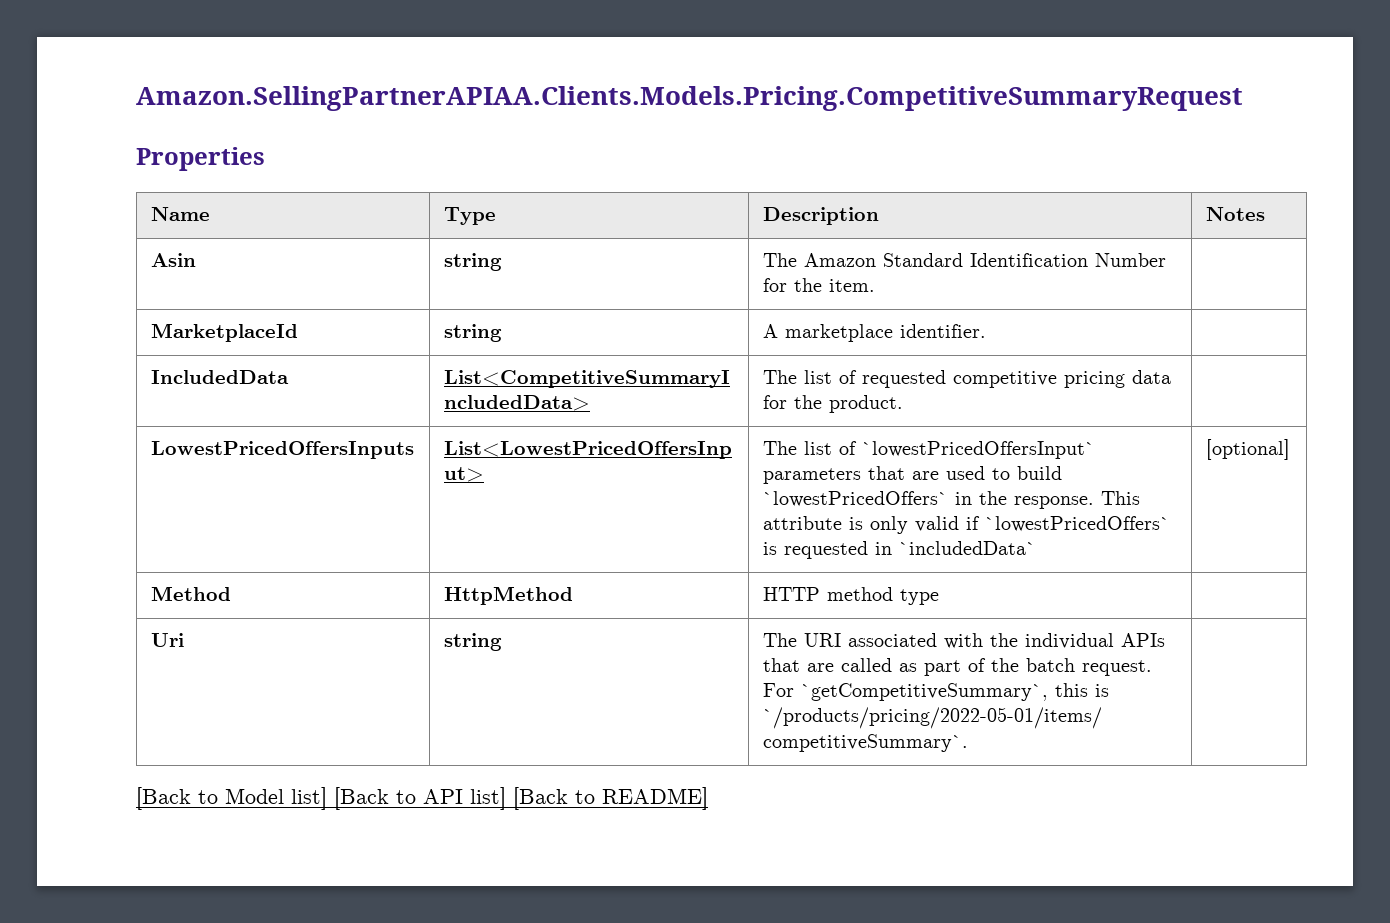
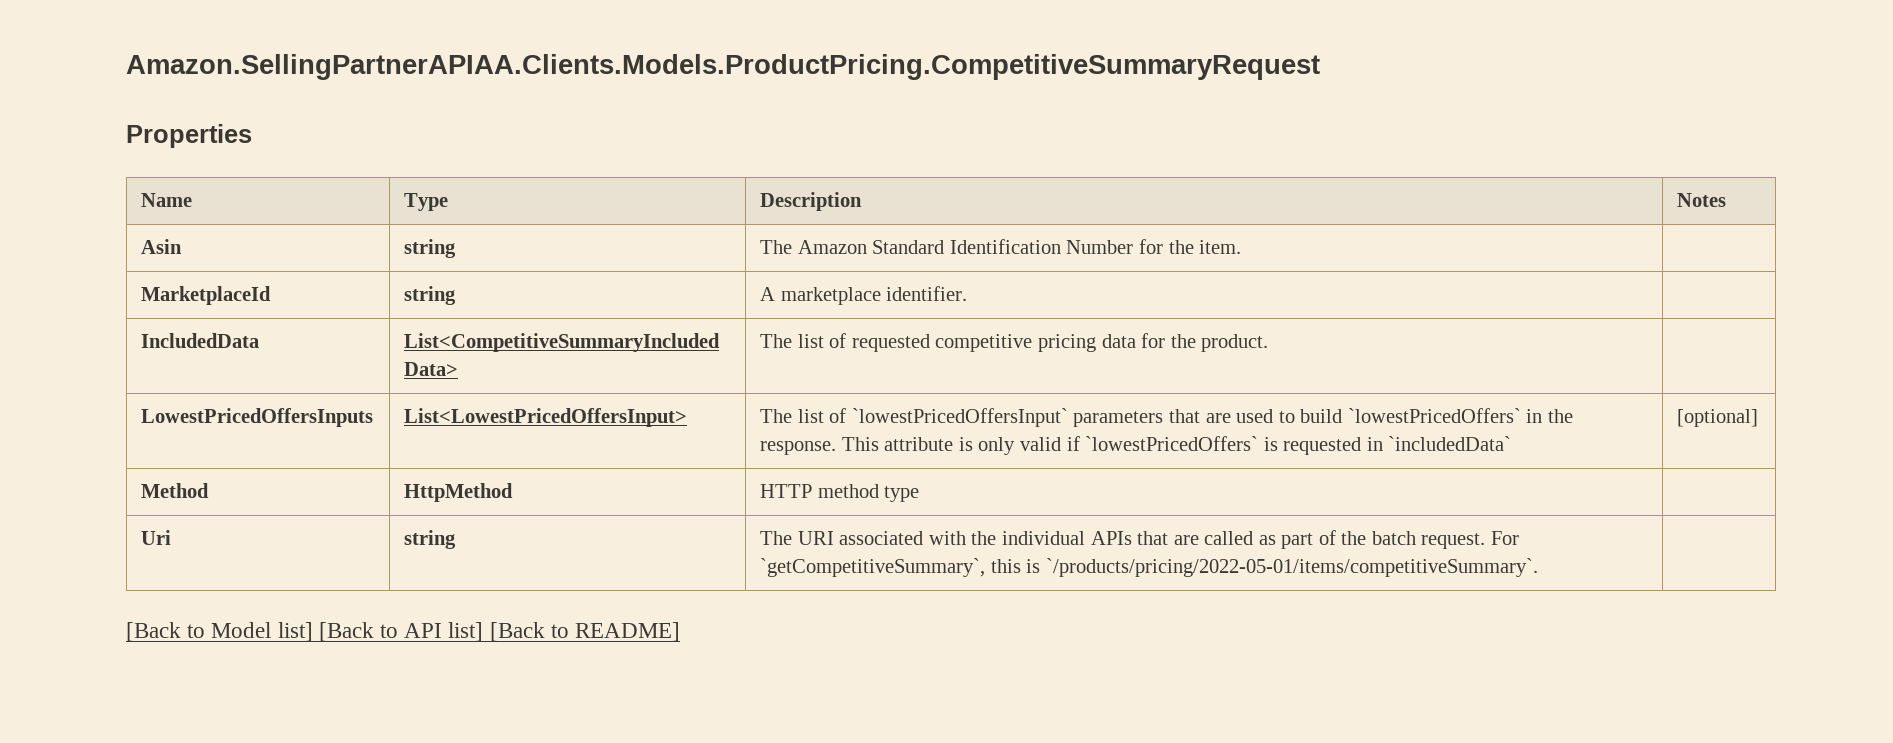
[136,86,1243,111] Amazon.SellingPartnerAPIAA.Clients.Models.Pricing.CompetitiveSummaryRequest -> [126,54,1320,80] Amazon.SellingPartnerAPIAA.Clients.Models.ProductPricing.CompetitiveSummaryRequest

